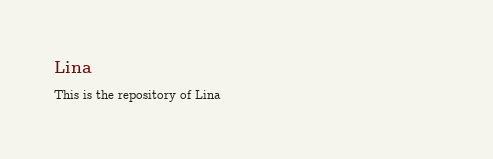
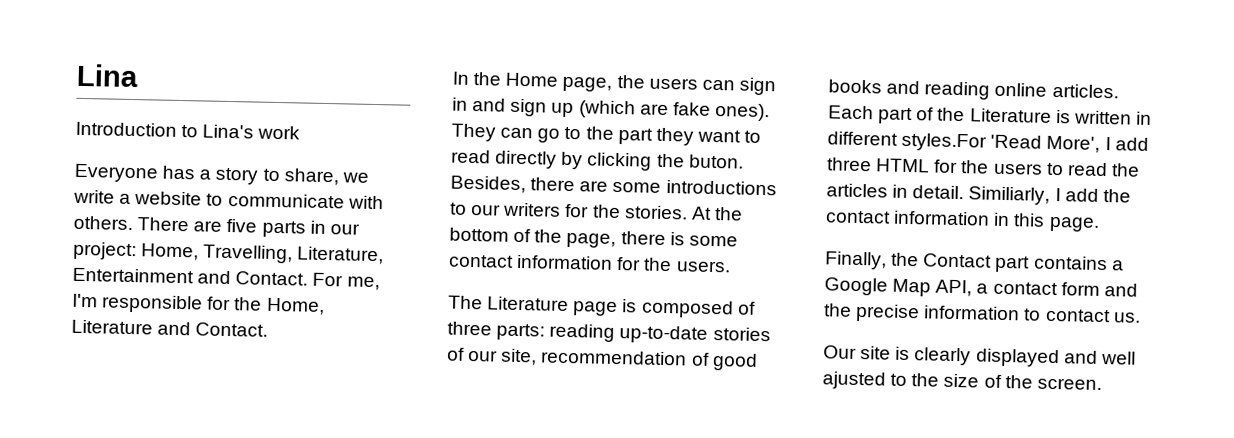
[54,90,221,102] This is the repository of Lina -> [75,121,301,140] [74,163,369,186] [73,189,384,210] [73,215,360,238] [73,241,385,265] [72,267,380,291] [72,293,325,315] [71,319,269,337] [452,71,776,96] [452,97,770,122] [451,123,762,146] [451,149,744,171] [450,175,777,196] [450,202,743,221] [449,227,738,248] [448,254,731,273] [448,295,756,319] [447,321,771,344] [447,347,758,371] [828,79,1119,100] [828,105,1152,125] [827,131,1149,153] [827,157,1140,177] [826,183,1131,205] [825,210,1100,232] [825,251,1124,273] [824,277,1138,297] [824,303,1141,323] [823,345,1136,368] [822,371,1102,391] Introduction to Lina's work // Everyone has a story to share, we write a website to communicate with others. There are five parts in our project: Home, Travelling, Literature, Entertainment and Contact. For me, I'm responsible for the Home, Literature and Contact. // In the Home page, the users can sign in and sign up (which are fake ones). They can go to the part they want to read directly by clicking the buton. Besides, there are some introductions to our writers for the stories. At the bottom of the page, there is some contact information for the users. // The Literature page is composed of three parts: reading up-to-date stories of our site, recommendation of good books and reading online articles. Each part of the Literature is written in different styles.For 'Read More', I add three HTML for the users to read the articles in detail. Similiarly, I add the contact information in this page. // Finally, the Contact part contains a Google Map API, a contact form and the precise information to contact us. // Our site is clearly displayed and well ajusted to the size of the screen.

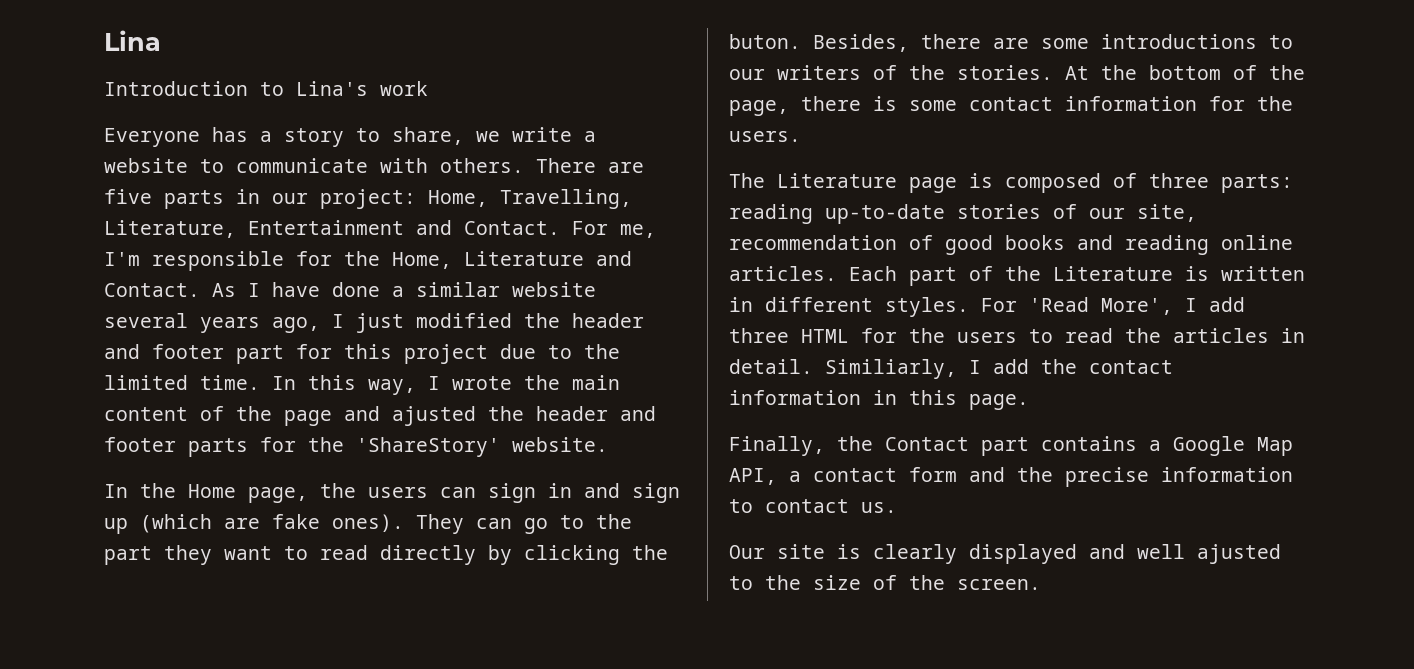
(269, 329) none -> [212,282,596,297] [104,313,644,333] [104,344,620,364] [104,375,620,395] [104,406,656,426] [104,437,608,457] As I have done a similar website several years ago, I just modified the header and footer part for this project due to the limited time. In this way, I wrote the main content of the page and ajusted the header and footer parts for the 'ShareStory' website.
[565,203,590,218] for -> [873,65,897,80] of
[901,132,988,152] styles.For -> [885,297,1017,317] styles. For

